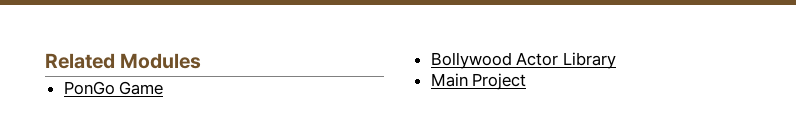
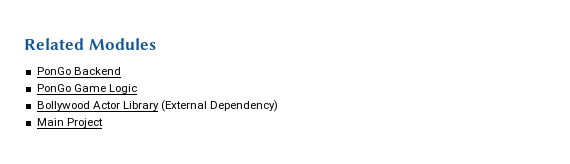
(202, 61) none -> [36,67,121,75] // PonGo Backend
(164, 88) none -> [108,84,137,94] Logic
(616, 60) none -> [160,100,279,112] (External Dependency)

